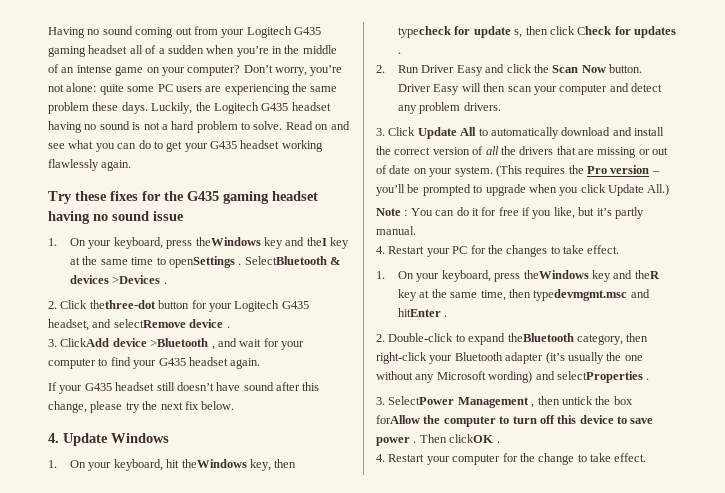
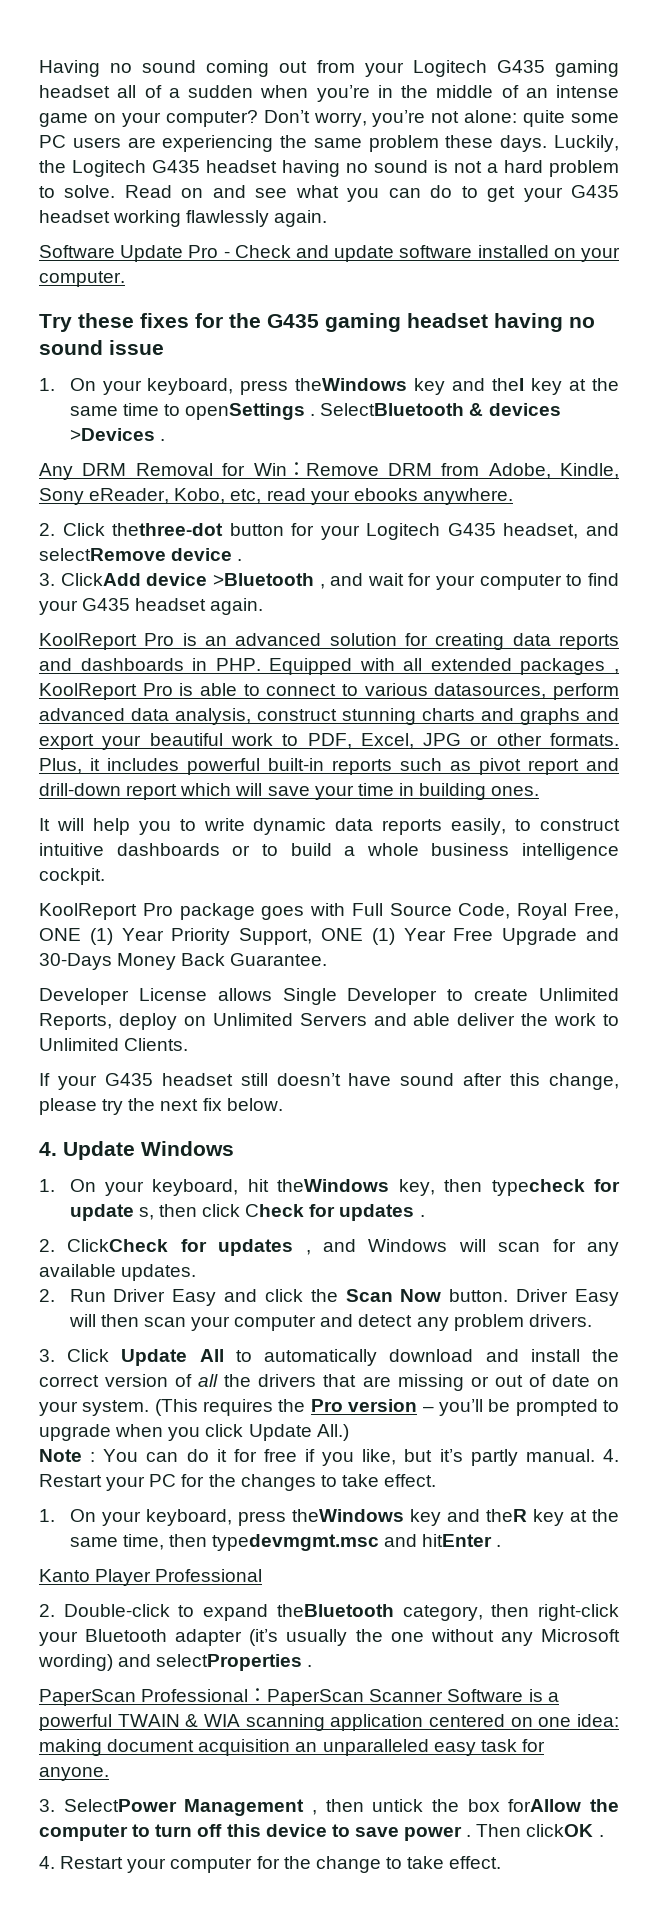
(132, 165) none -> [39,245,621,262] [39,271,125,287] // Software Update Pro - Check and update software installed on your computer.
(167, 283) none -> [39,462,619,480] [39,488,513,505] // Any DRM Removal for Win：Remove DRM from Adobe, Kindle, Sony eReader, Kobo, etc, read your ebooks anywhere.
(261, 363) none -> [39,633,619,650] [39,658,619,675] [39,683,620,700] [39,708,619,725] [39,733,620,750] [39,758,619,775] [39,783,540,800] [39,818,620,835] [39,843,619,860] [39,868,105,885] [39,903,619,920] [39,928,619,945] [39,953,328,970] [39,988,620,1005] [39,1013,619,1030] [39,1038,189,1051] // KoolReport Pro is an advanced solution for creating data reports and dashboards in PHP. Equipped with all extended packages , KoolReport Pro is able to connect to various datasources, perform advanced data analysis, construct stunning charts and graphs and export your beautiful work to PDF, Excel, JPG or other formats. Plus, it includes powerful built-in reports such as pivot report and drill-down report which will save your time in building ones. // It will help you to write dynamic data reports easily, to construct intuitive dashboards or to build a whole business intelligence cockpit. // KoolReport Pro package goes with Full Source Code, Royal Free, ONE (1) Year Priority Support, ONE (1) Year Free Upgrade and 30-Days Money Back Guarantee. // Developer License allows Single Developer to create Unlimited Reports, deploy on Unlimited Servers and able deliver the work to Unlimited Clients.
(402, 53) none -> [39,1239,619,1256] [39,1264,197,1281] // 2. ClickCheck for updates , and Windows will scan for any available updates.
(416, 230) // -> (595, 1455) none
(448, 316) none -> [39,1569,263,1586] // Kanto Player Professional
(650, 379) none -> [39,1688,559,1706] [39,1714,620,1731] [39,1739,545,1756] [39,1767,109,1781] // PaperScan Professional：PaperScan Scanner Software is a powerful TWAIN & WIA scanning application centered on one idea: making document acquisition an unparalleled easy task for anyone.

